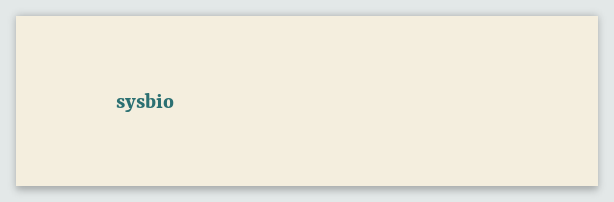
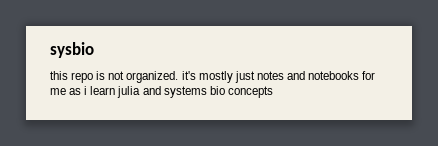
(174, 102) none -> [50,71,376,83] [50,86,273,98] // this repo is not organized. it's mostly just notes and notebooks for me as i learn julia and systems bio concepts

